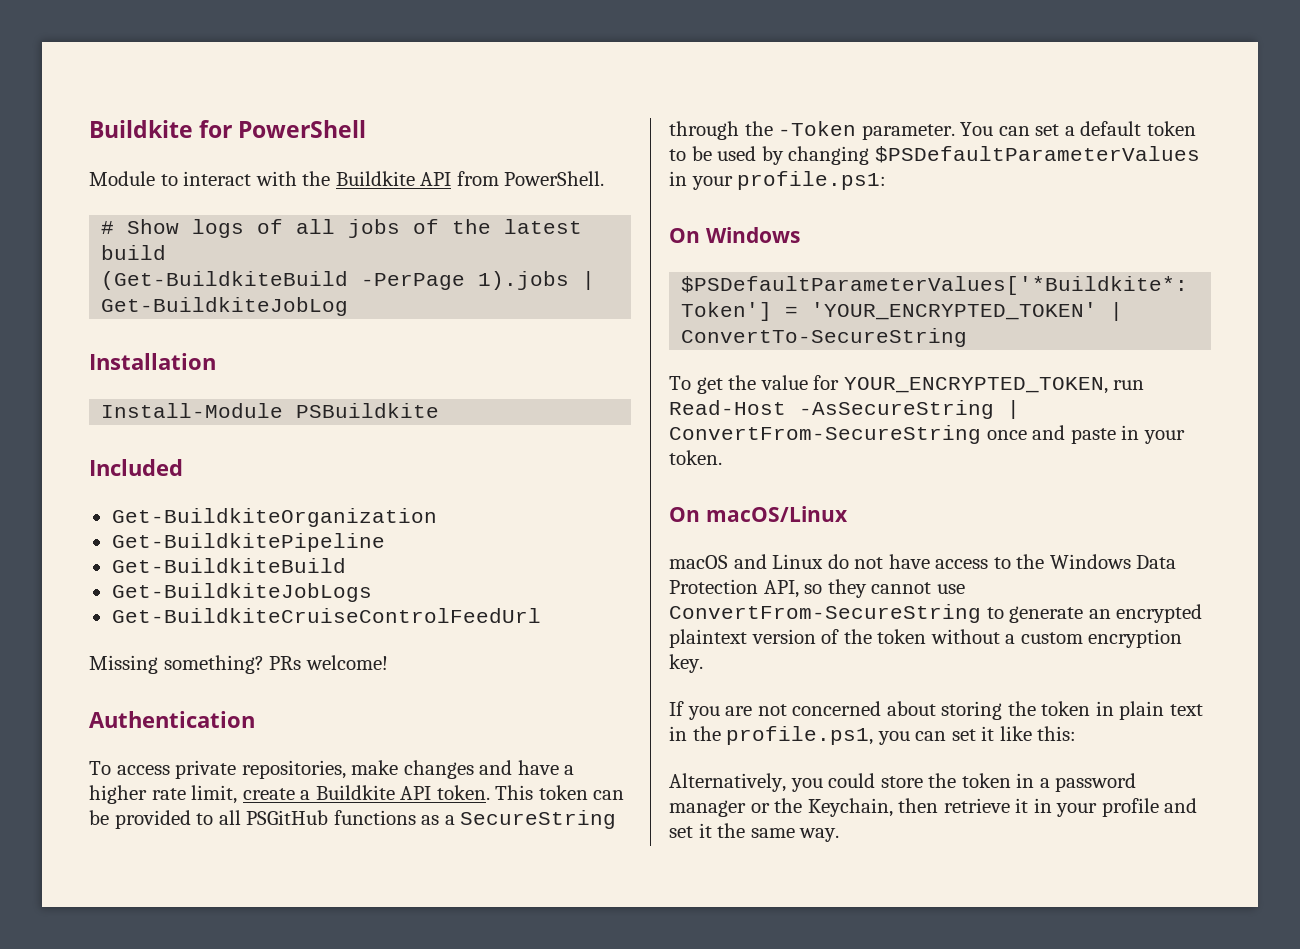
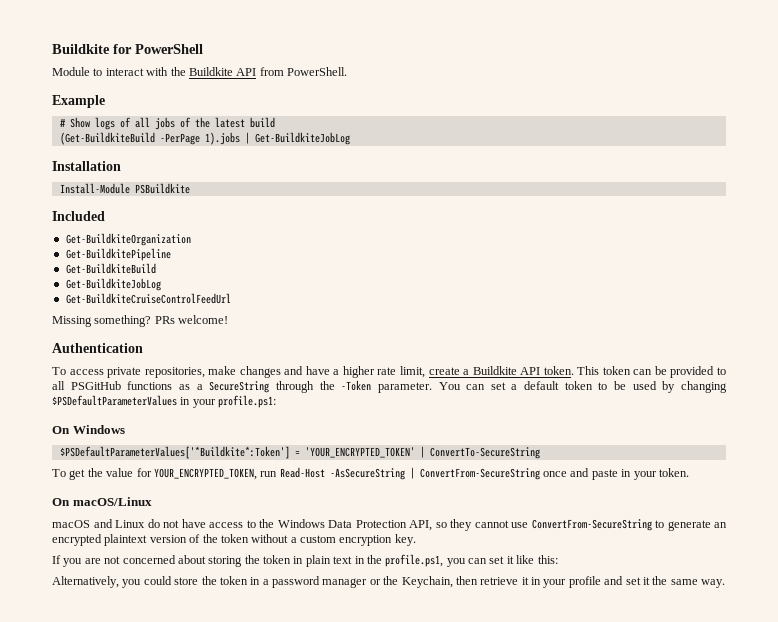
(605, 178) none -> [52,95,105,108] // Example
[111,583,372,602] Get-BuildkiteJobLogs -> [65,278,161,291] Get-BuildkiteJobLog

